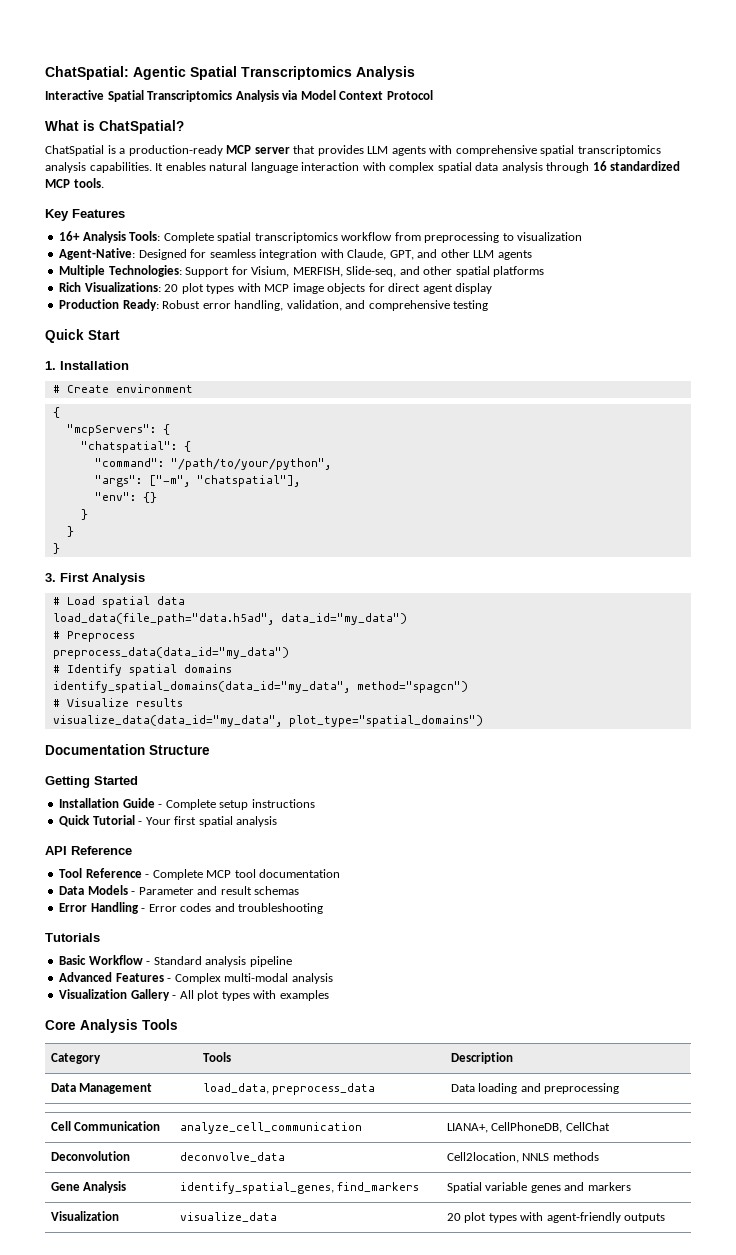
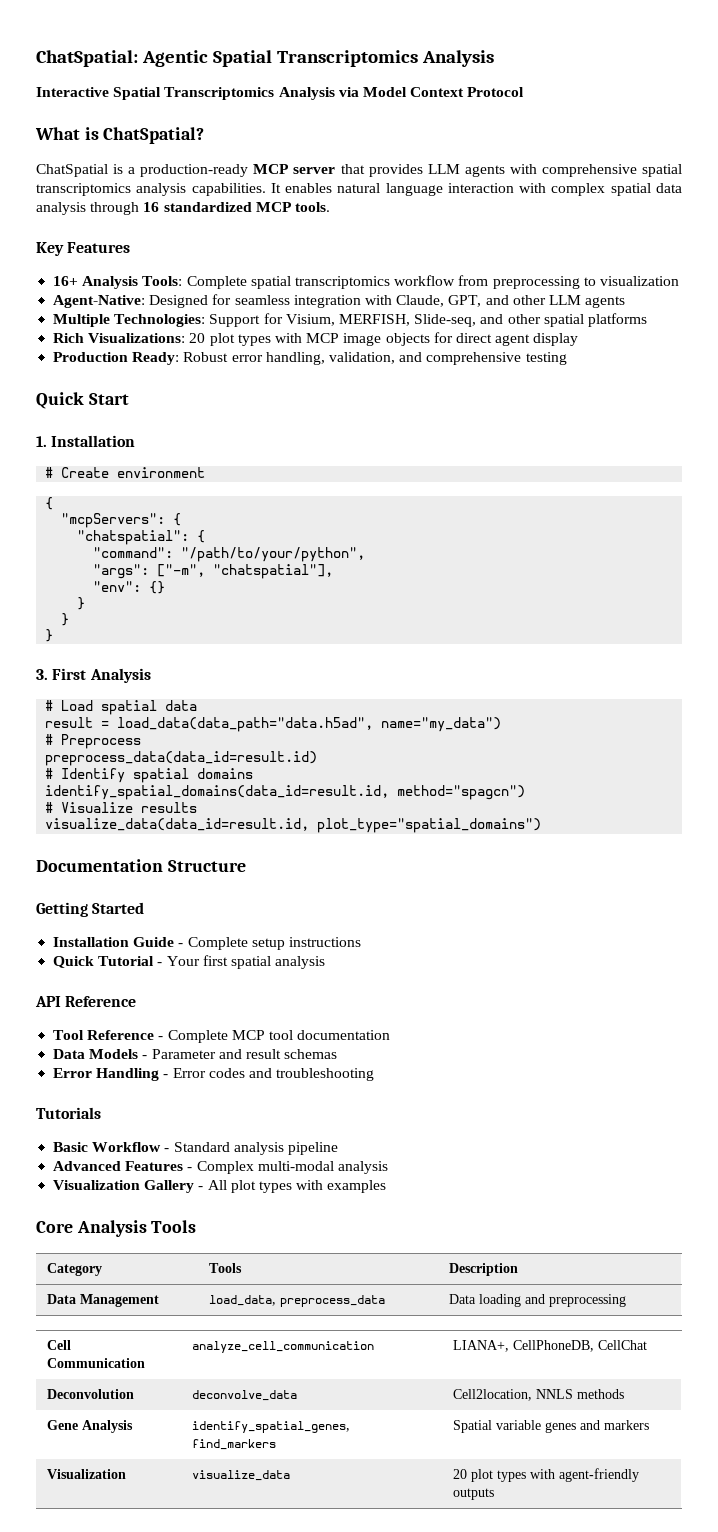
[52,613,407,625] load_data(file_path="data.h5ad", data_id="my_data") -> [45,717,502,732] result = load_data(data_path="data.h5ad", name="my_data")
[52,647,289,659] preprocess_data(data_id="my_data") -> [45,751,318,766] preprocess_data(data_id=result.id)
[52,681,350,693] identify_spatial_domains(data_id="my_data", -> [45,785,390,800] identify_spatial_domains(data_id=result.id,
[52,715,282,727] visualize_data(data_id="my_data", -> [45,818,310,831] visualize_data(data_id=result.id,

